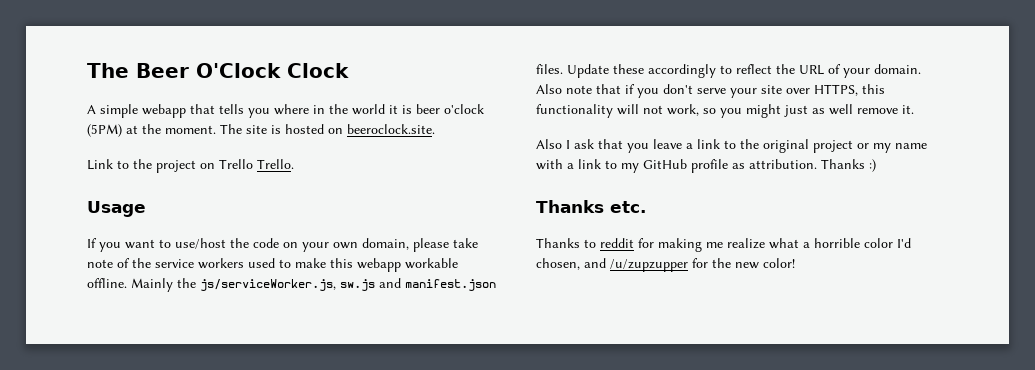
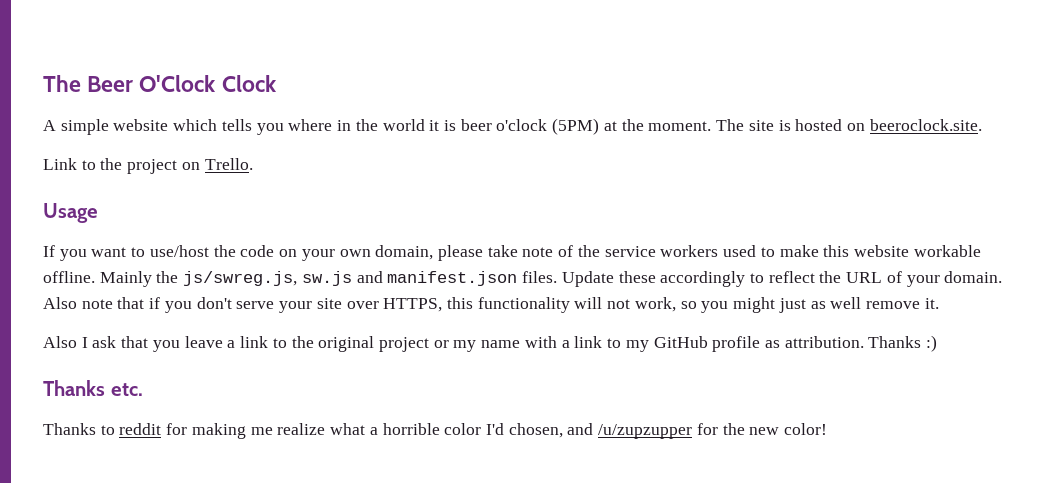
[142,104,215,118] webapp that -> [113,119,218,131] website which
[219,159,253,169] Trello -> (200, 166) none
[357,258,401,272] webapp -> [853,245,909,257] website
[200,279,336,291] js/serviceWorker.js, -> [183,271,298,286] js/swreg.js,

